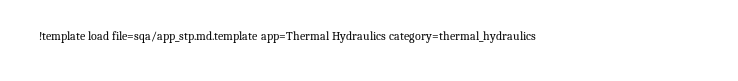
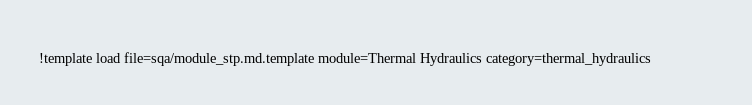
[112,31,330,43] file=sqa/app_stp.md.template app=Thermal -> [124,52,416,66] file=sqa/module_stp.md.template module=Thermal

